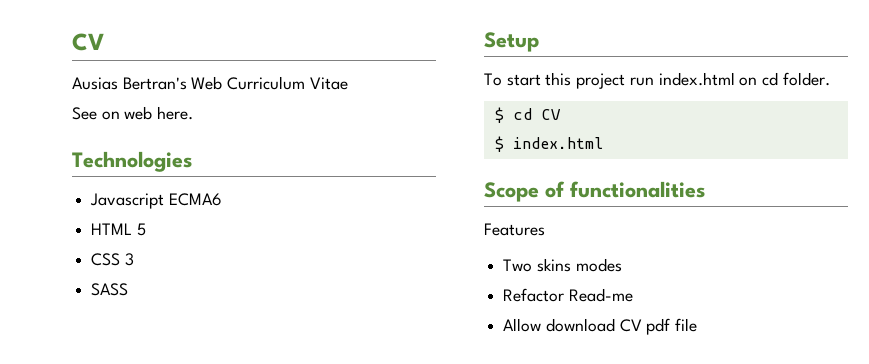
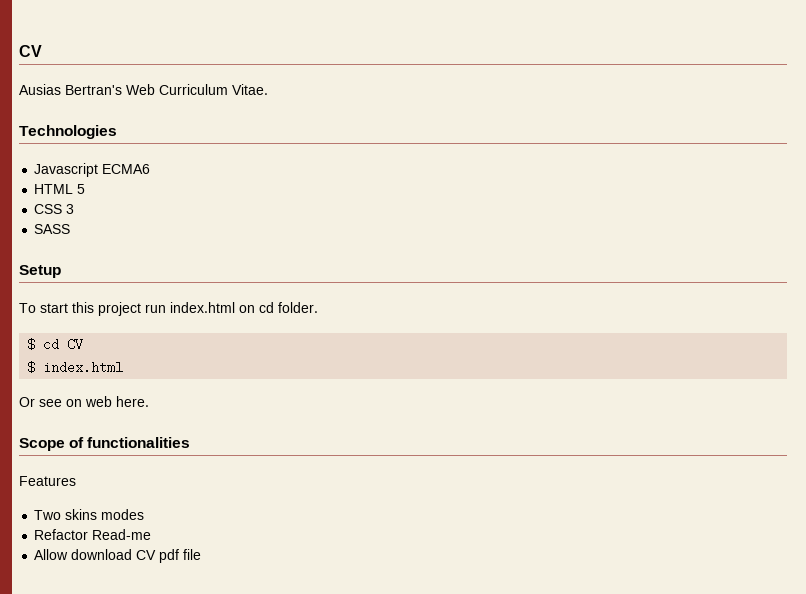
[309,77,348,90] [72,106,194,120] Vitae // See on web here. -> [232,84,268,95] Vitae.
(603, 143) none -> [19,396,149,407] // Or see on web here.

